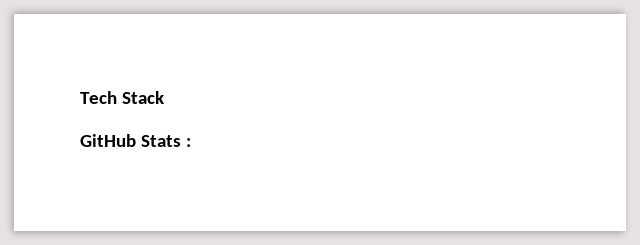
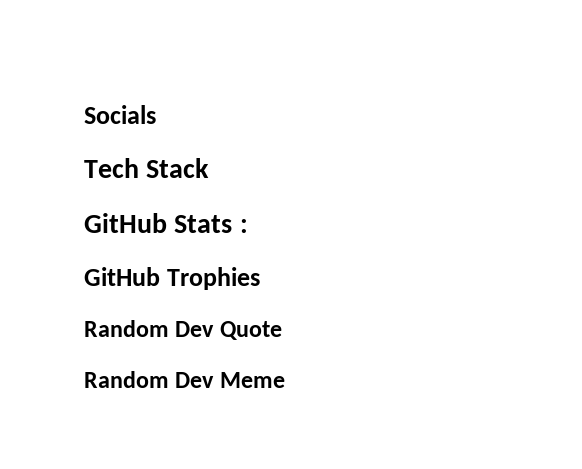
(80, 97) none -> [84,105,156,124] Socials //
(191, 142) none -> [84,267,260,290] [84,320,282,340] [84,371,285,388] // GitHub Trophies // Random Dev Quote // Random Dev Meme

